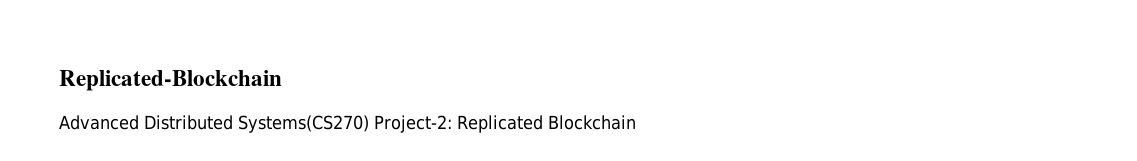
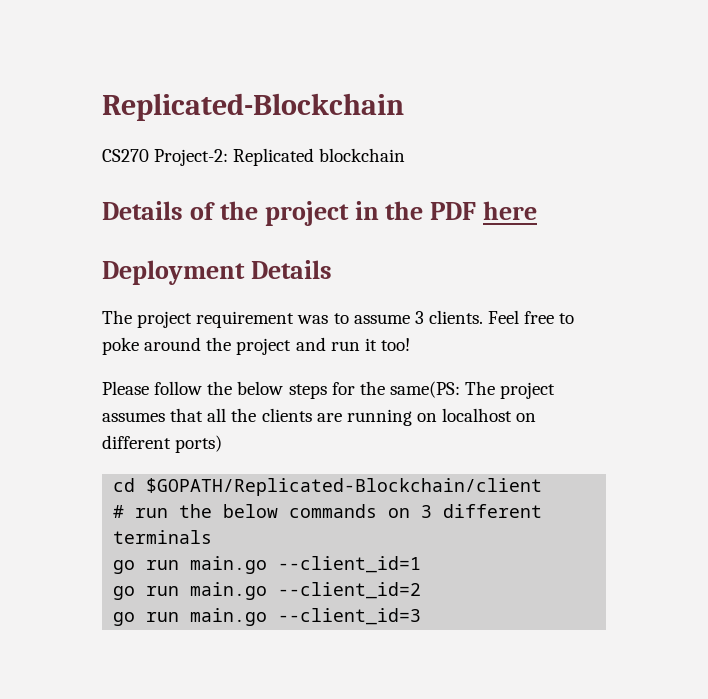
[59,115,636,133] Advanced Distributed Systems(CS270) Project-2: Replicated Blockchain -> [102,148,406,166] [102,201,538,226] [102,260,332,285] [102,310,575,328] [102,337,410,355] [102,381,556,399] [102,408,537,426] [102,435,223,453] [113,478,543,496] [113,504,543,518] [113,530,213,544] [113,556,422,574] [113,582,422,600] [113,608,422,626] CS270 Project-2: Replicated blockchain // Details of the project in the PDF here // Deployment Details // The project requirement was to assume 3 clients. Feel free to poke around the project and run it too! // Please follow the below steps for the same(PS: The project assumes that all the clients are running on localhost on different ports) // cd $GOPATH/Replicated-Blockchain/client // # run the below commands on 3 different terminals // go run main.go --client_id=1 // go run main.go --client_id=2 // go run main.go --client_id=3

